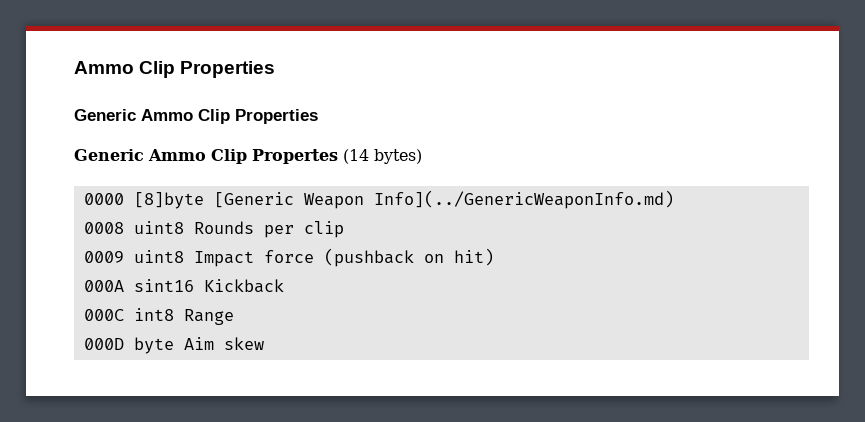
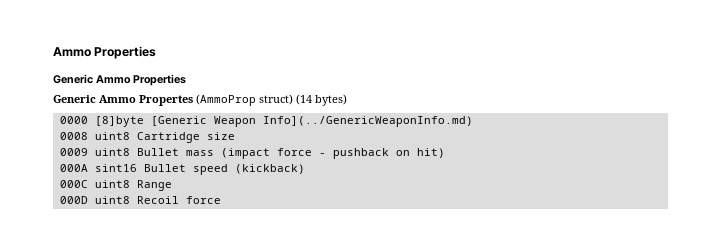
[74,61,276,78] [74,109,318,124] [74,149,338,164] Ammo Clip Properties // Generic Ammo Clip Properties // Generic Ammo Clip Propertes -> [53,46,157,59] [53,74,186,86] [53,94,293,106] Ammo Properties // Generic Ammo Properties // Generic Ammo Propertes (AmmoProp struct)
[193,221,344,238] Rounds per clip -> [136,132,235,143] Cartridge size
[193,248,414,267] Impact force (pushback -> [136,148,389,159] Bullet mass (impact force - pushback
[203,279,284,293] Kickback -> [143,164,305,175] Bullet speed (kickback)
[133,308,174,321] int8 -> [94,180,130,188] uint8
[133,337,264,354] byte Aim skew -> [94,196,221,204] uint8 Recoil force

